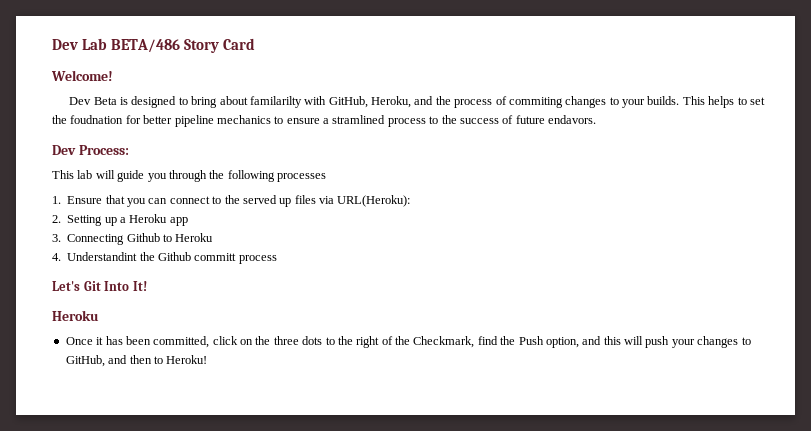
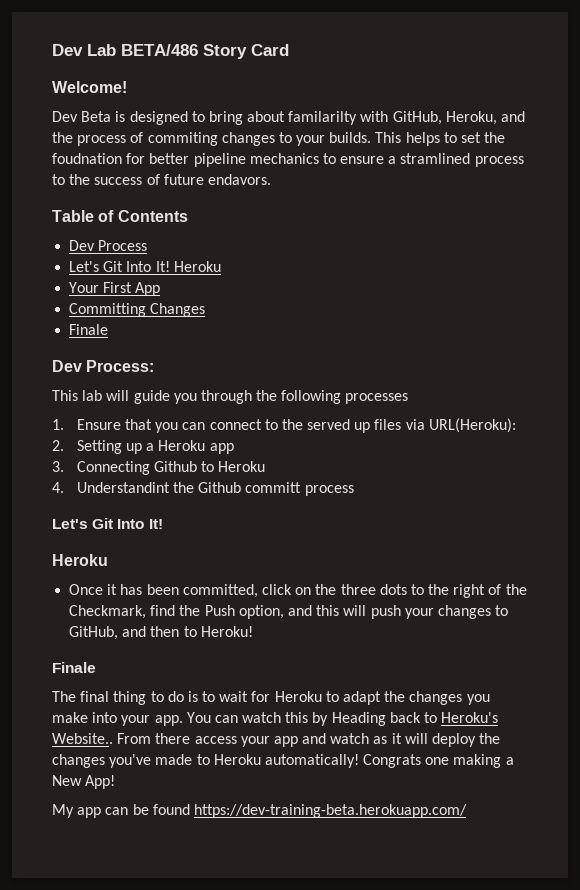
(596, 119) none -> [52,210,188,222] [69,240,148,251] [69,261,221,272] [69,282,161,296] [69,303,206,317] [69,324,109,335] // Table of Contents // Dev Process // Let's Git Into It! Heroku // Your First App // Committing Changes // Finale
(208, 359) none -> [52,662,96,673] [52,691,490,705] [52,712,499,726] [52,733,501,747] [52,754,514,768] [52,775,116,789] [52,804,467,818] // Finale // The final thing to do is to wait for Heroku to adapt the changes you make into your app. You can watch this by Heading back to Heroku's Website.. From there access your app and watch as it will deploy the changes you've made to Heroku automatically! Congrats one making a New App! // My app can be found https://dev-training-beta.herokuapp.com/

